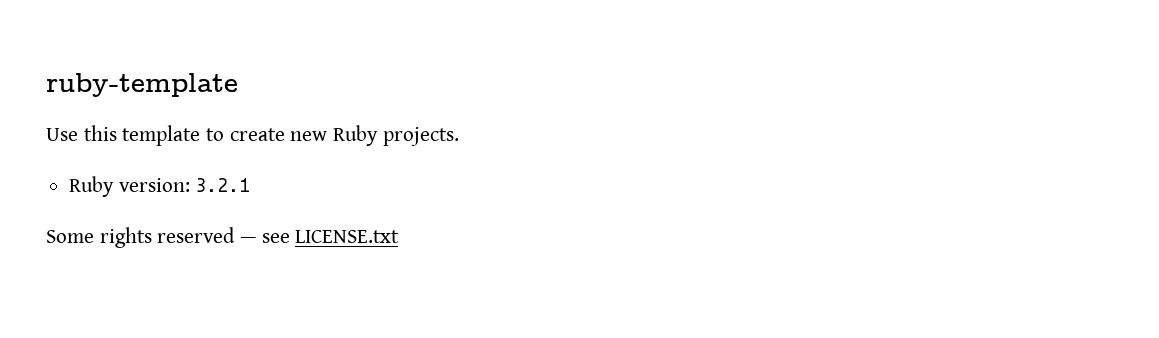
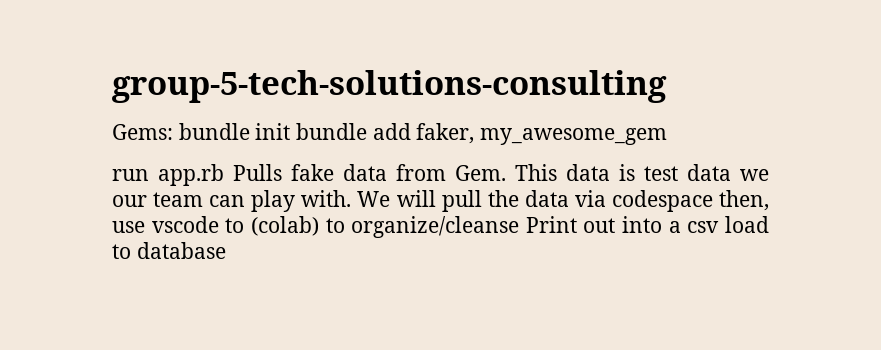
[46,73,238,97] [46,125,459,146] [69,176,251,197] [46,227,400,248] ruby-template // Use this template to create new Ruby projects. // Ruby version: 3.2.1 // Some rights reserved — see LICENSE.txt -> [112,70,667,103] [112,123,668,145] [112,164,769,186] [112,190,769,212] [112,216,769,238] [112,242,226,259] group-5-tech-solutions-consulting // Gems: bundle init bundle add faker, my_awesome_gem // run app.rb Pulls fake data from Gem. This data is test data we our team can play with. We will pull the data via codespace then, use vscode to (colab) to organize/cleanse Print out into a csv load to database

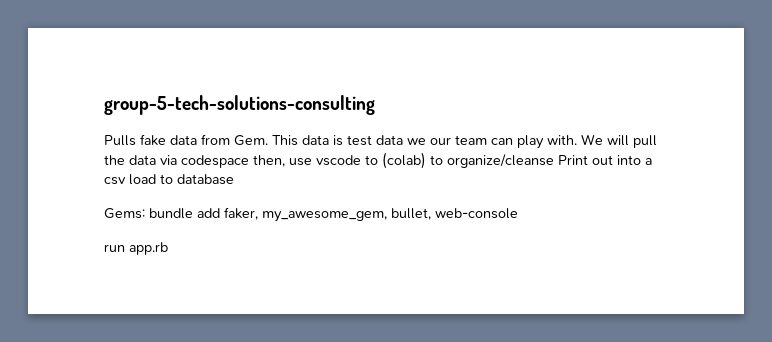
[112,123,668,145] [112,164,224,186] Gems: bundle init bundle add faker, my_awesome_gem // run app.rb -> (375, 105) none
(226, 250) none -> [104,207,518,222] [104,242,168,255] // Gems: bundle add faker, my_awesome_gem, bullet, web-console // run app.rb

